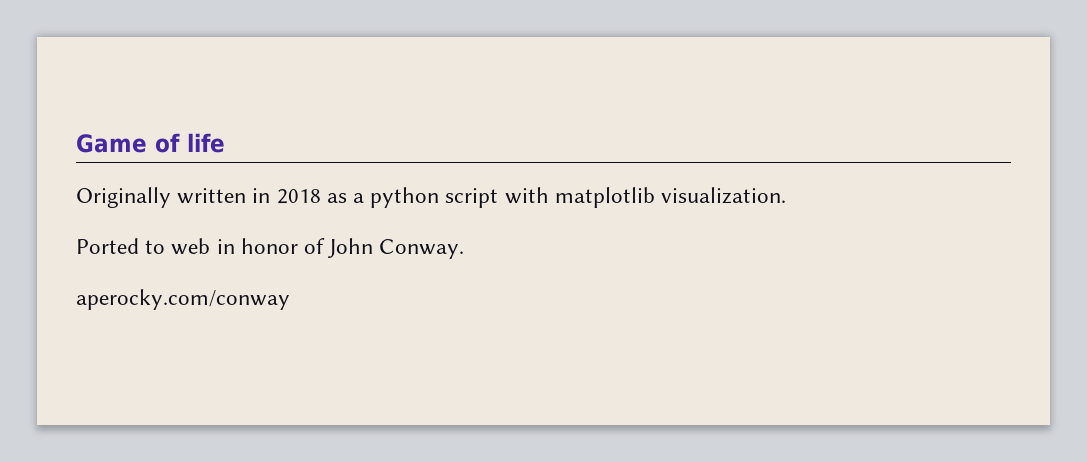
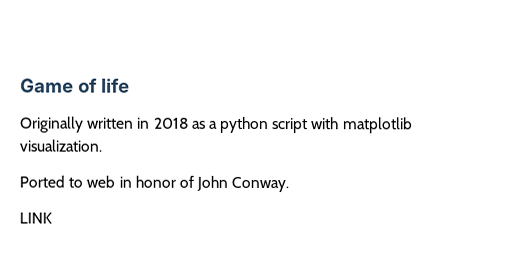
[76,289,290,310] aperocky.com/conway -> [19,212,52,224] LINK

